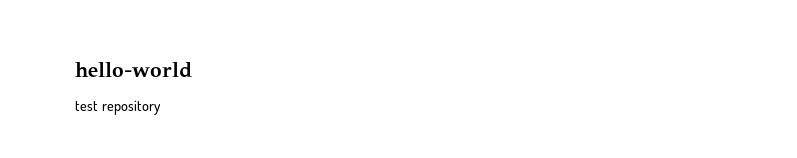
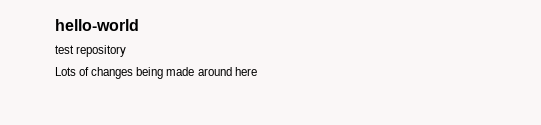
(161, 107) none -> [55,67,257,79] // Lots of changes being made around here

